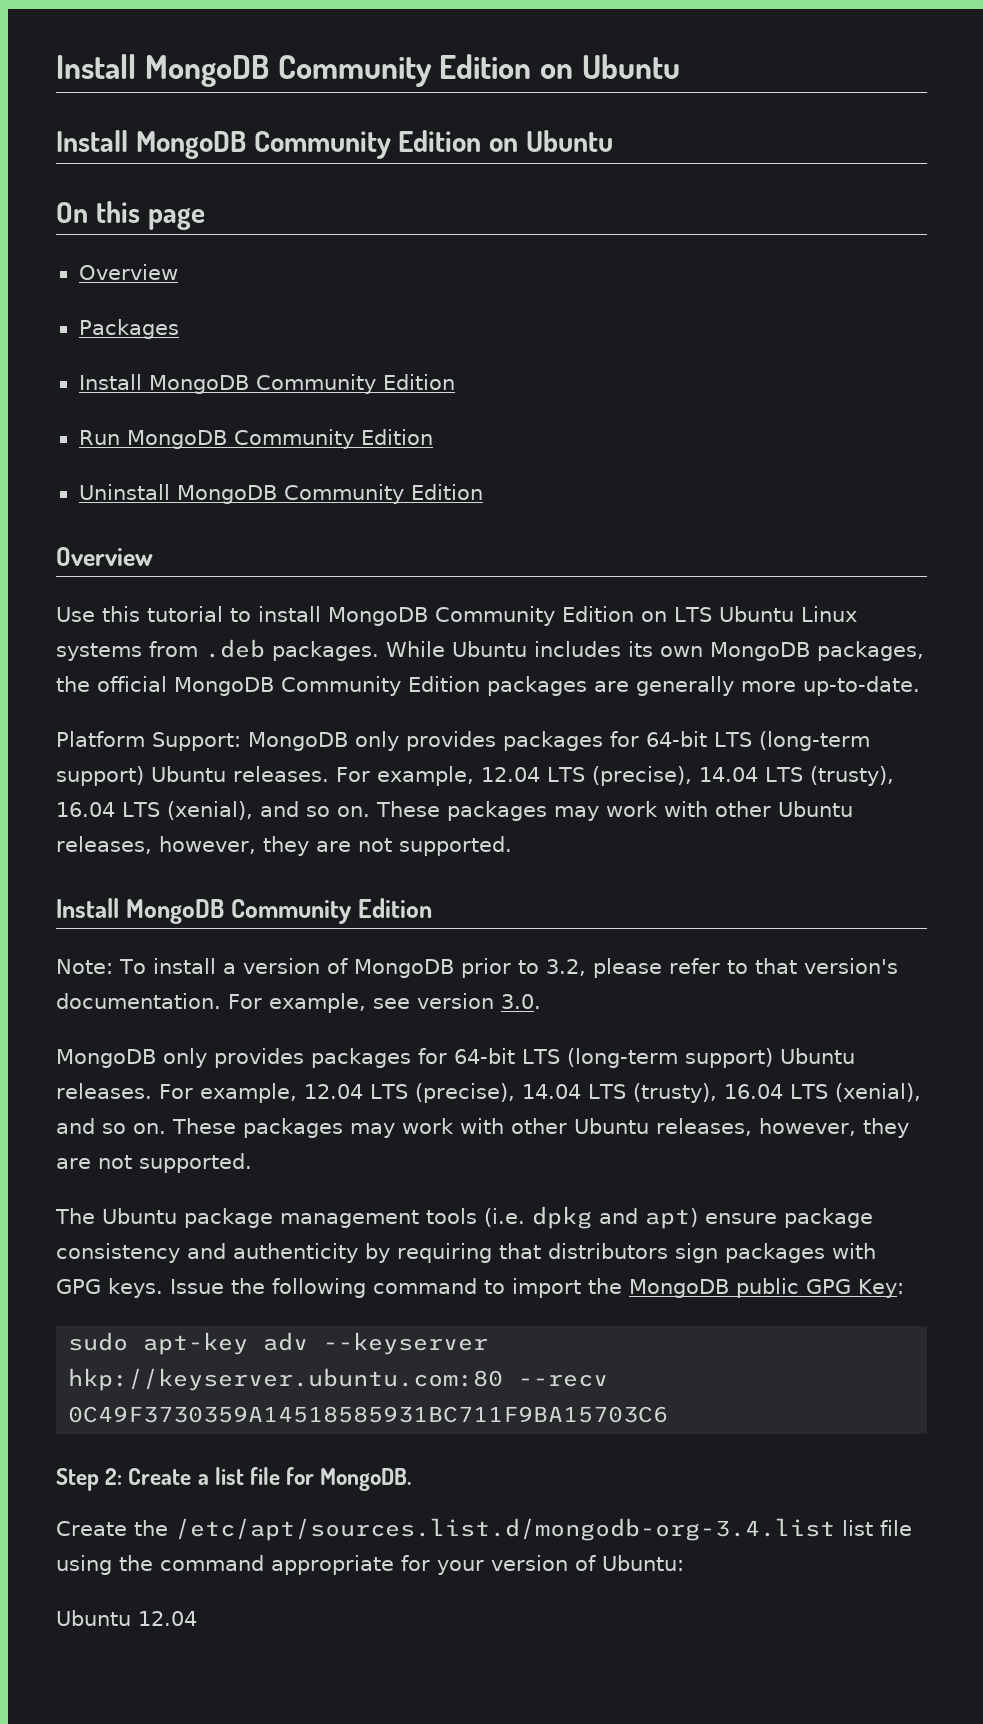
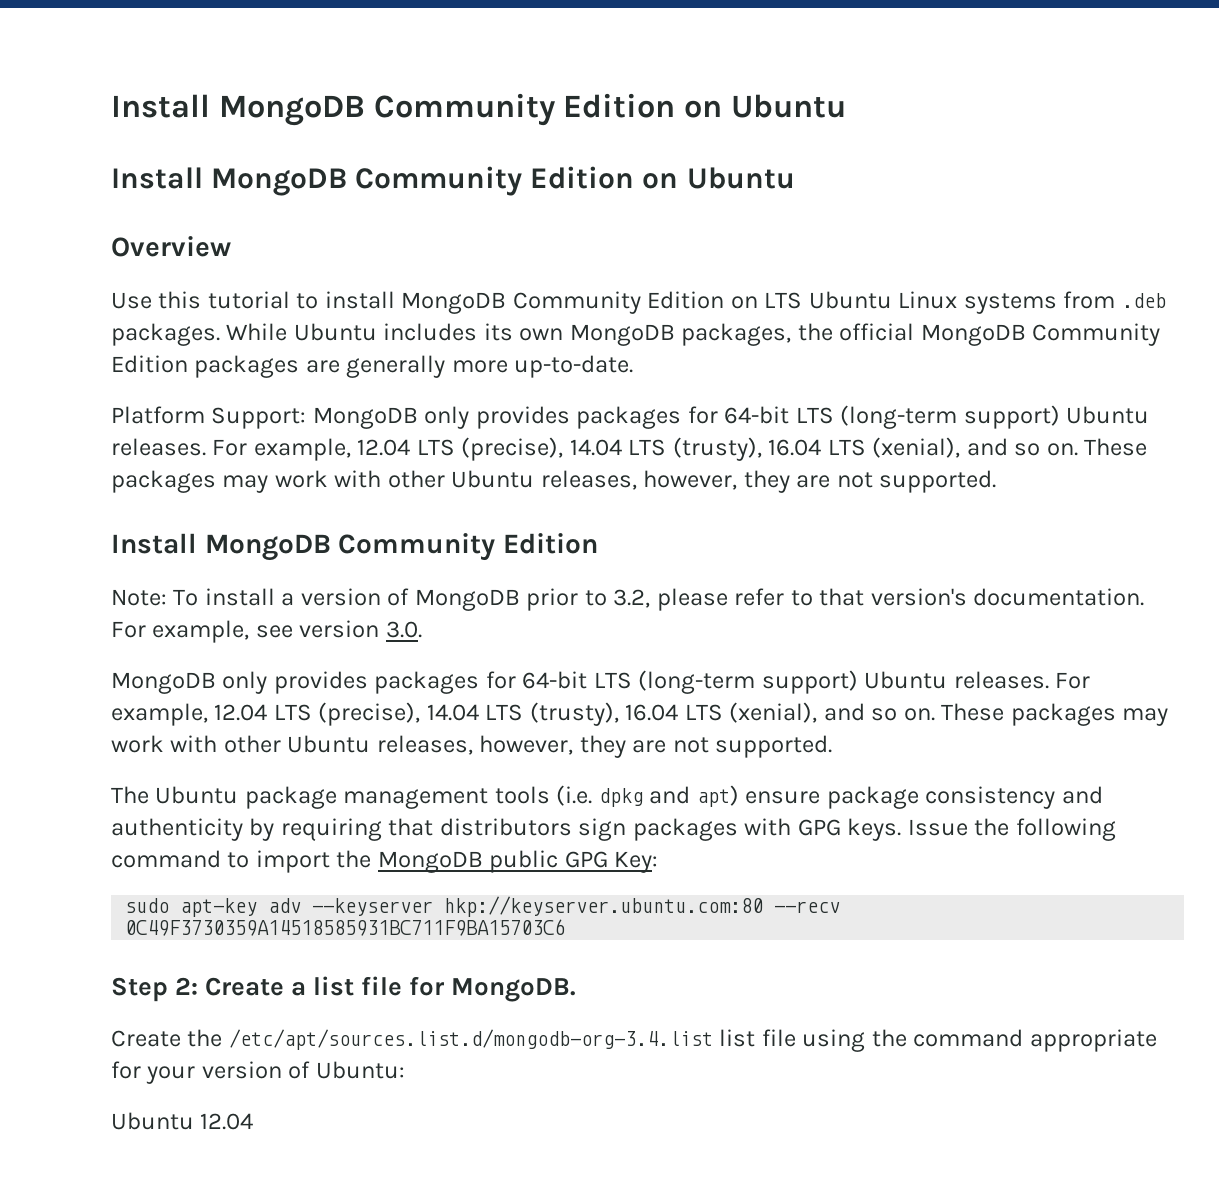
[56,201,205,230] [78,264,178,280] [78,319,179,339] [78,374,455,394] [78,429,433,449] [78,484,483,504] // On this page // Overview // Packages // Install MongoDB Community Edition // Run MongoDB Community Edition // Uninstall MongoDB Community Edition -> (795, 178) none

